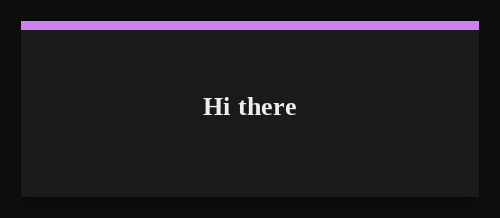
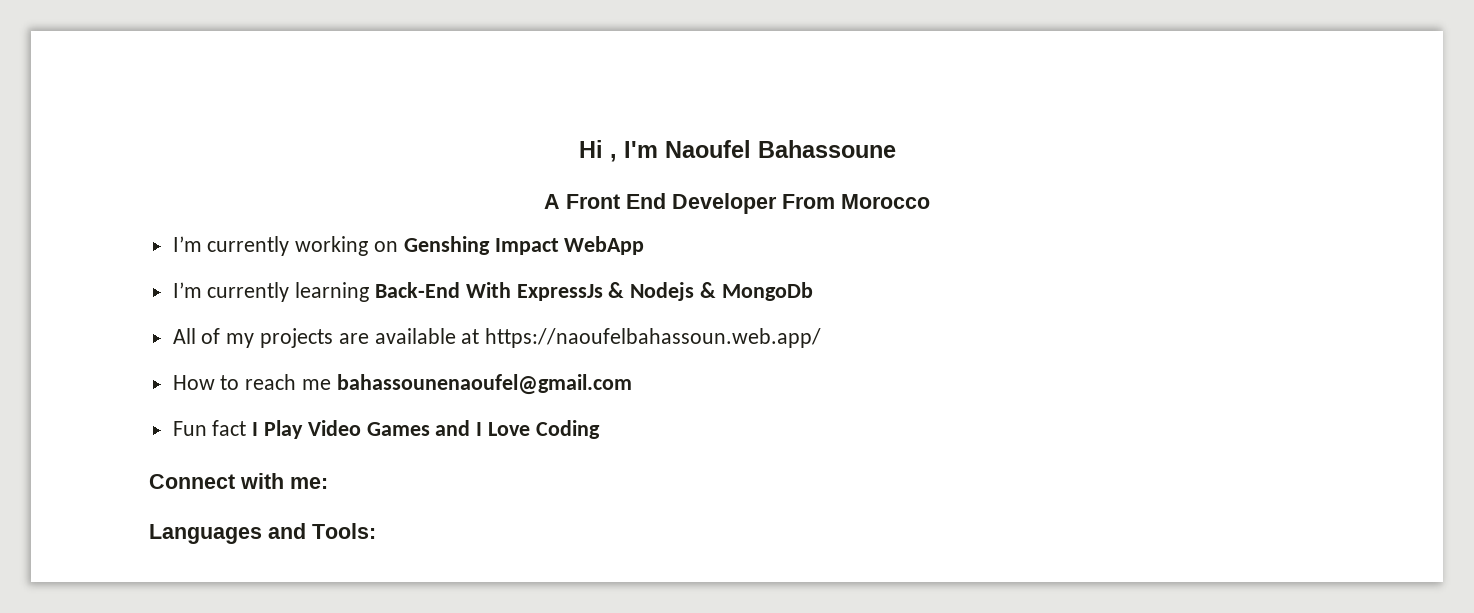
[237,97,297,115] there -> [609,140,896,162] [544,193,930,214] [172,236,645,256] [172,282,813,302] [172,328,822,348] [172,374,632,395] [172,420,600,439] [149,473,328,489] [149,523,376,544] , I'm Naoufel Bahassoune // A Front End Developer From Morocco // I’m currently working on Genshing Impact WebApp // I’m currently learning Back-End With ExpressJs & Nodejs & MongoDb // All of my projects are available at https://naoufelbahassoun.web.app/ // How to reach me bahassounenaoufel@gmail.com // Fun fact I Play Video Games and I Love Coding // Connect with me: // Languages and Tools:

